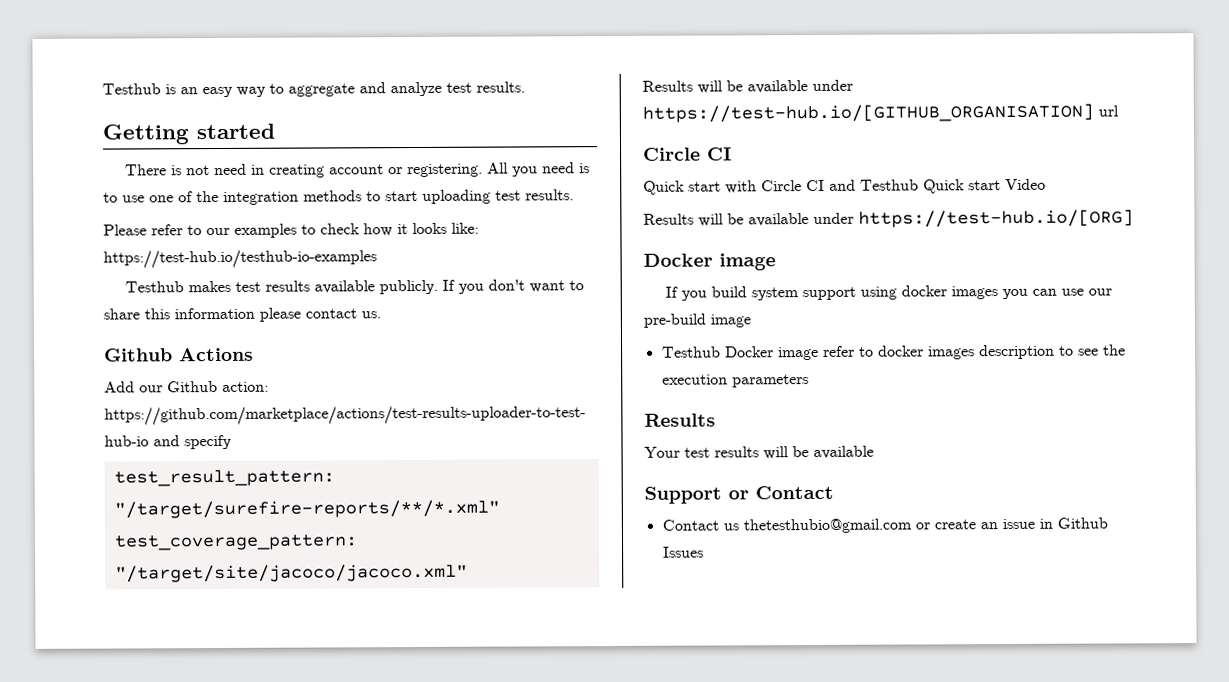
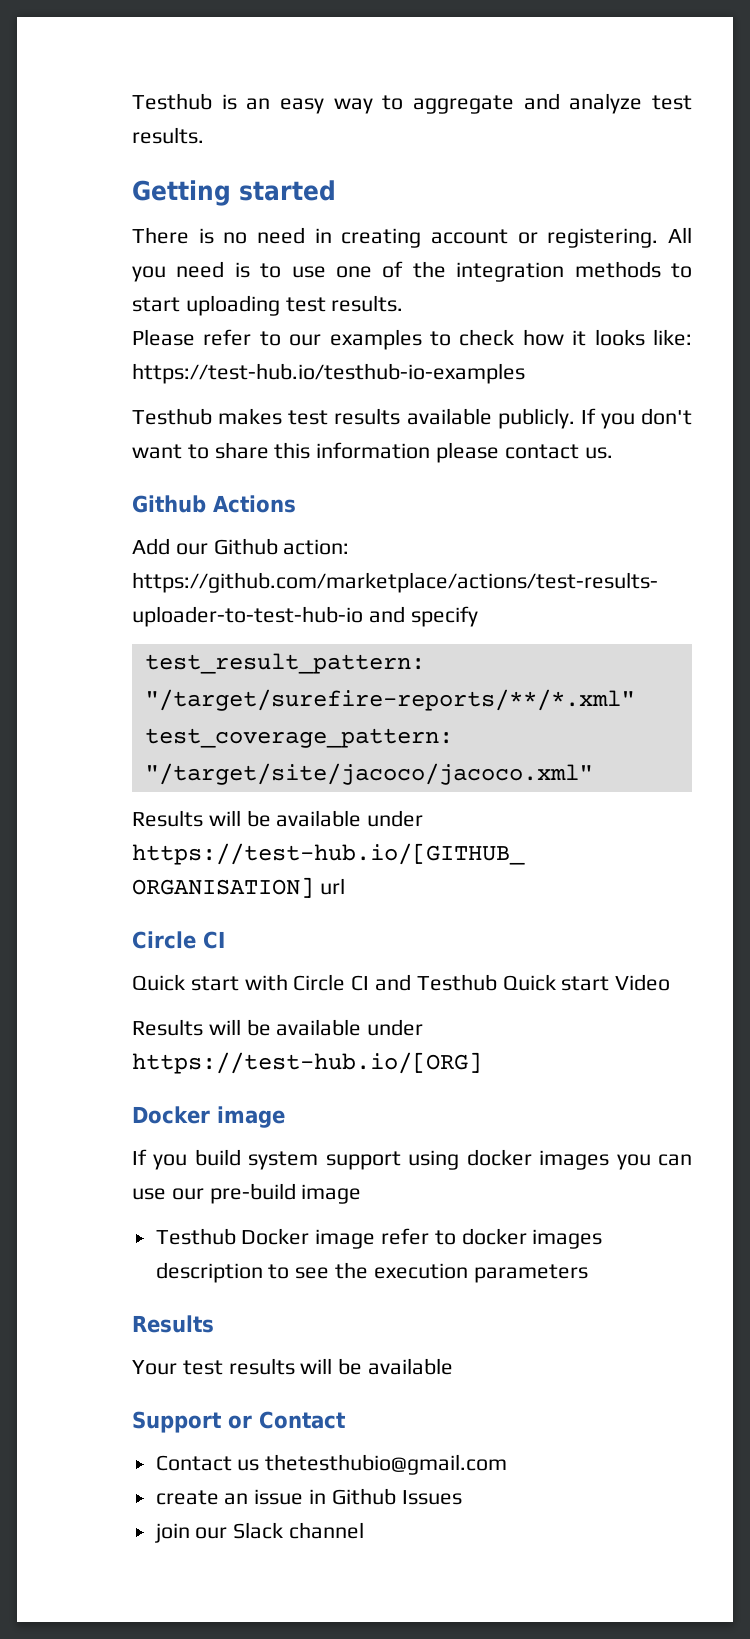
[186,165,211,176] not -> [223,232,248,244] no
[914,522,930,530] or -> (508, 1464) //
(704, 552) none -> [154,1522,365,1543] // join our Slack channel

